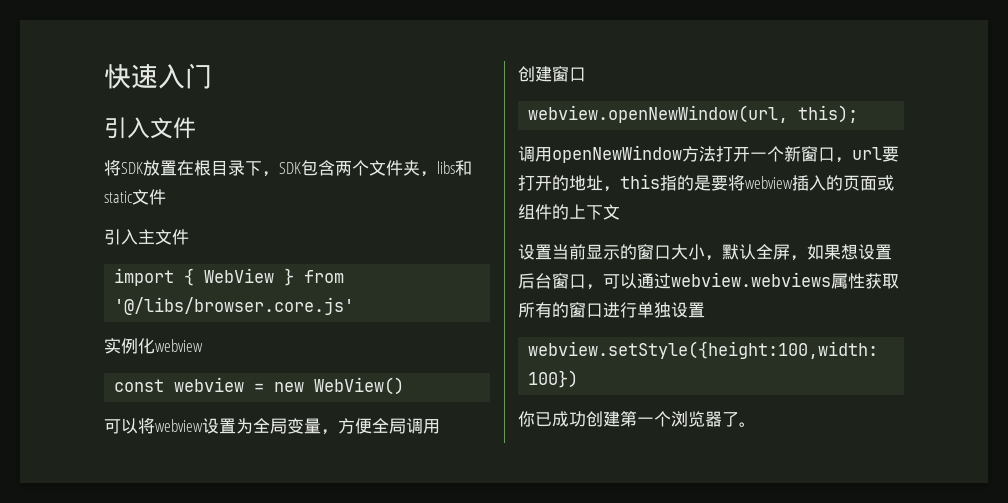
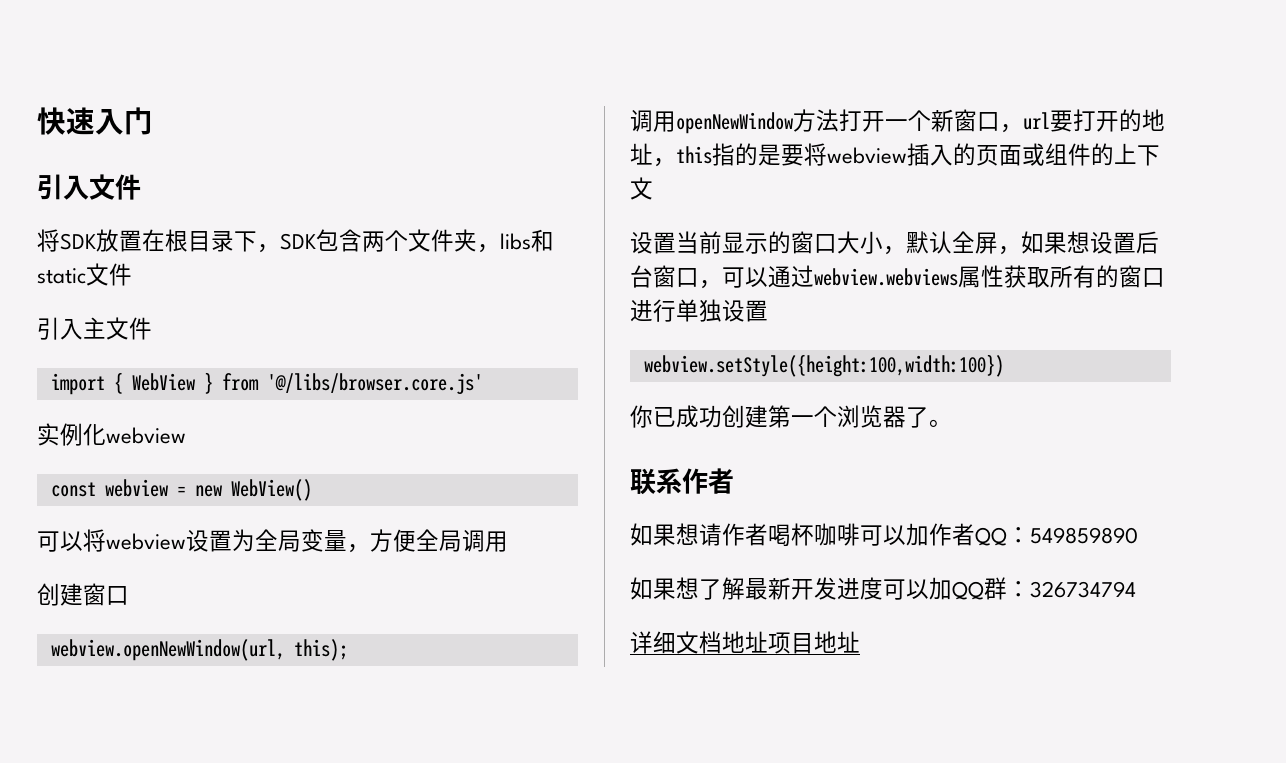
(756, 424) none -> [630,468,734,495] [630,523,1138,547] [630,577,1136,600] [630,631,860,654] // 联系作者 // 如果想请作者喝杯咖啡可以加作者QQ：549859890 // 如果想了解最新开发进度可以加QQ群：326734794 // 详细文档地址项目地址

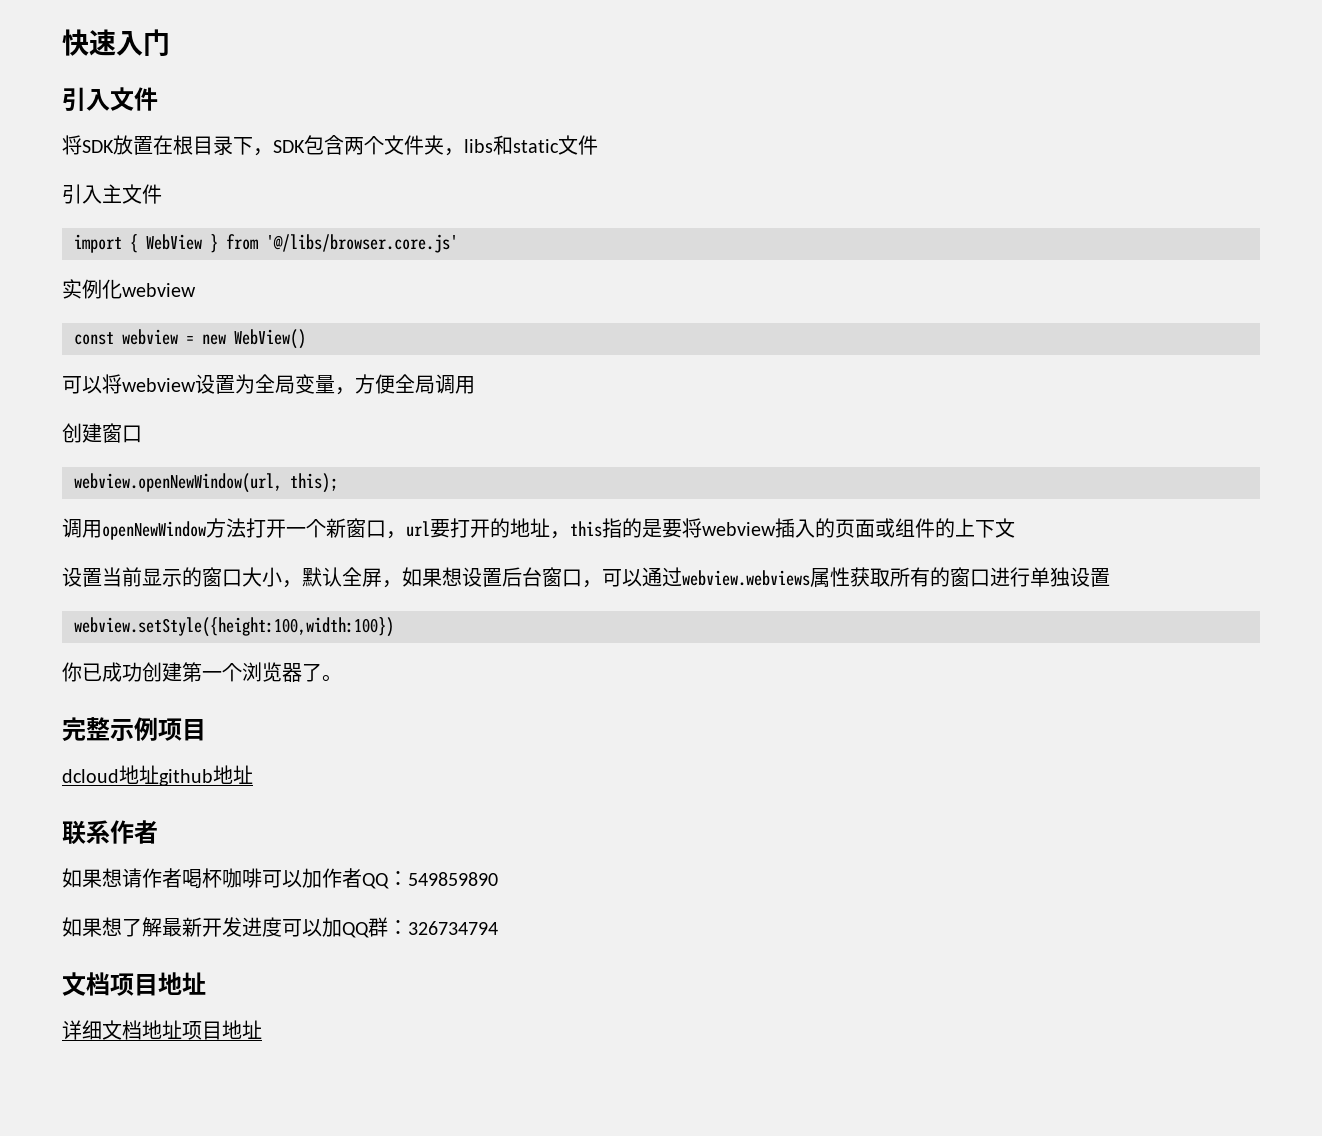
(952, 423) none -> [62,717,206,741] [62,765,253,786] // 完整示例项目 // dcloud地址github地址
(1136, 589) none -> [62,972,206,996] // 文档项目地址

